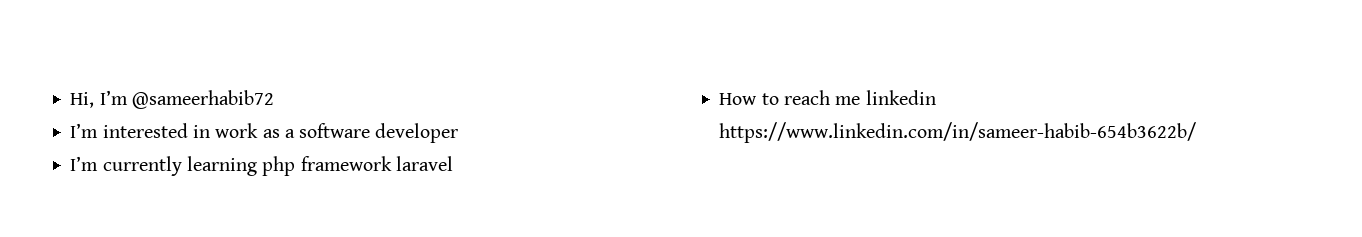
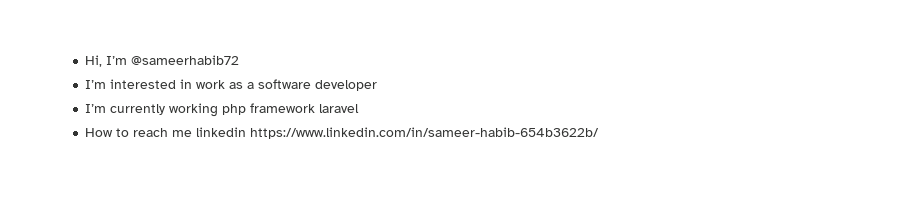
[186,156,257,176] learning -> [169,103,219,117] working

